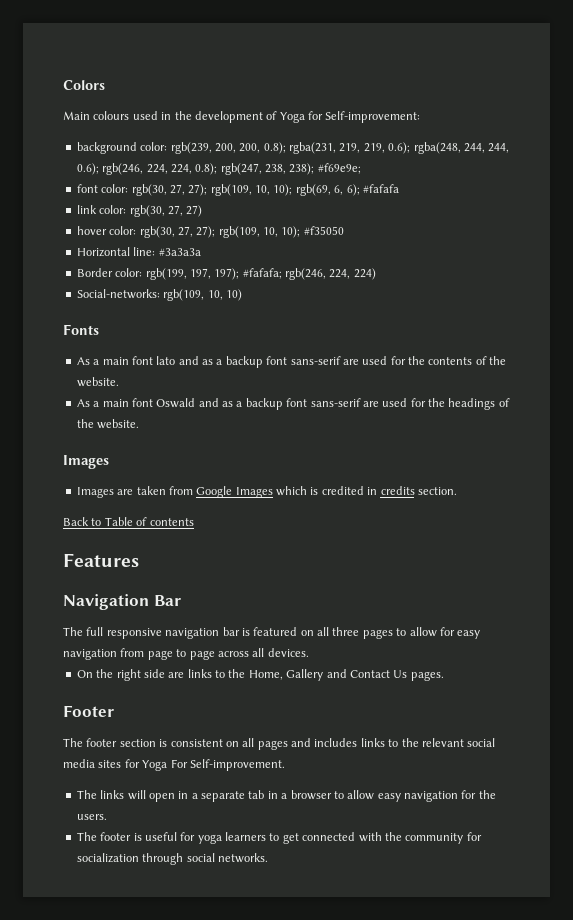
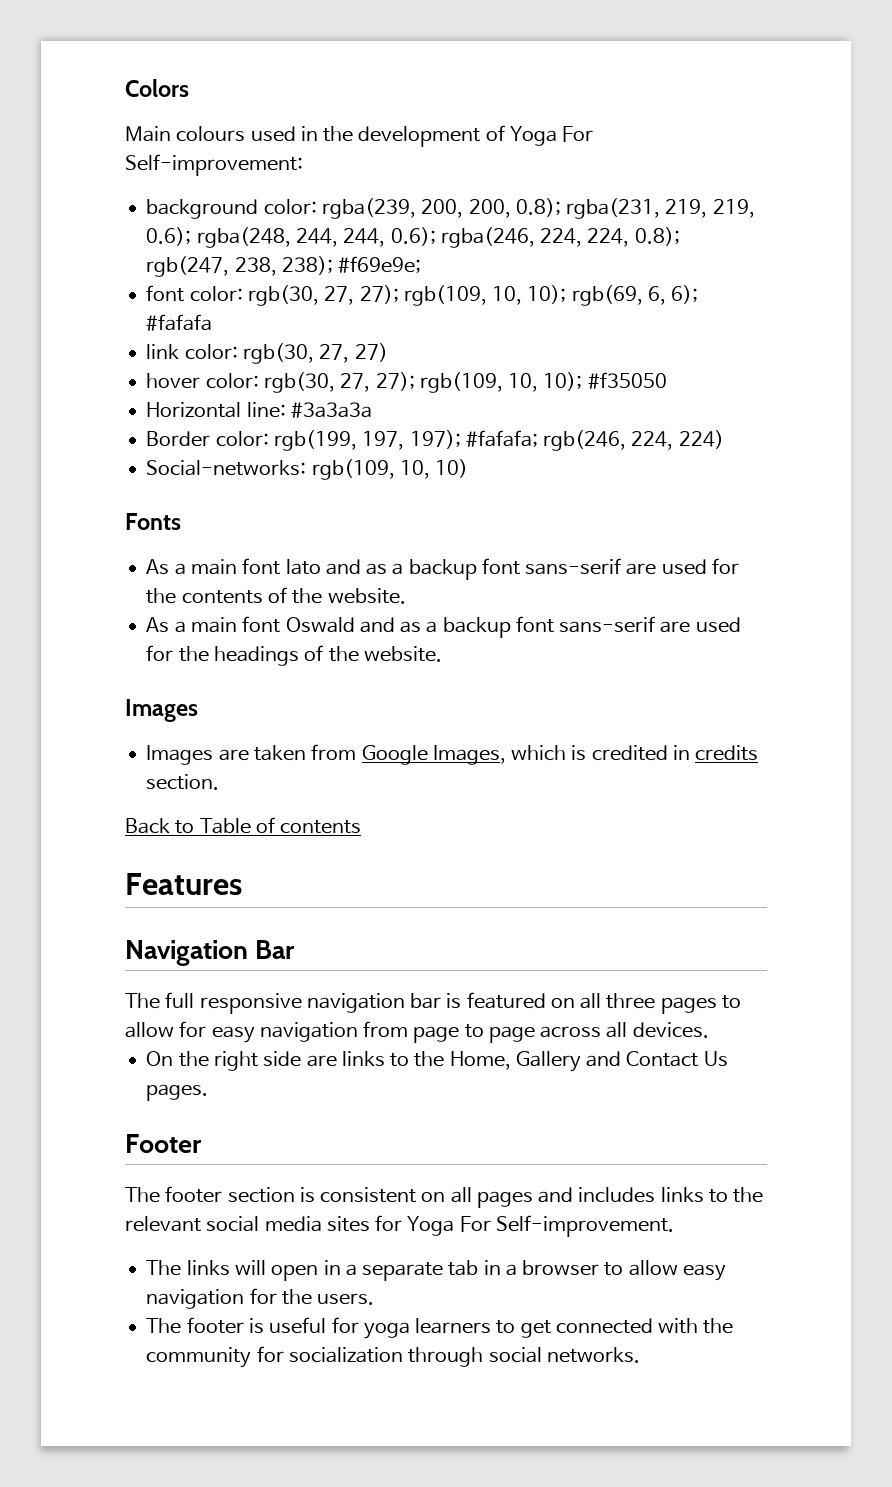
[308,111,323,120] for -> [562,126,594,142] For
[170,142,212,154] rgb(239, -> [321,198,416,219] rgba(239,
[102,163,144,175] rgb(246, -> [440,227,535,248] rgba(246,
[235,487,273,498] Images -> [432,745,506,765] Images,

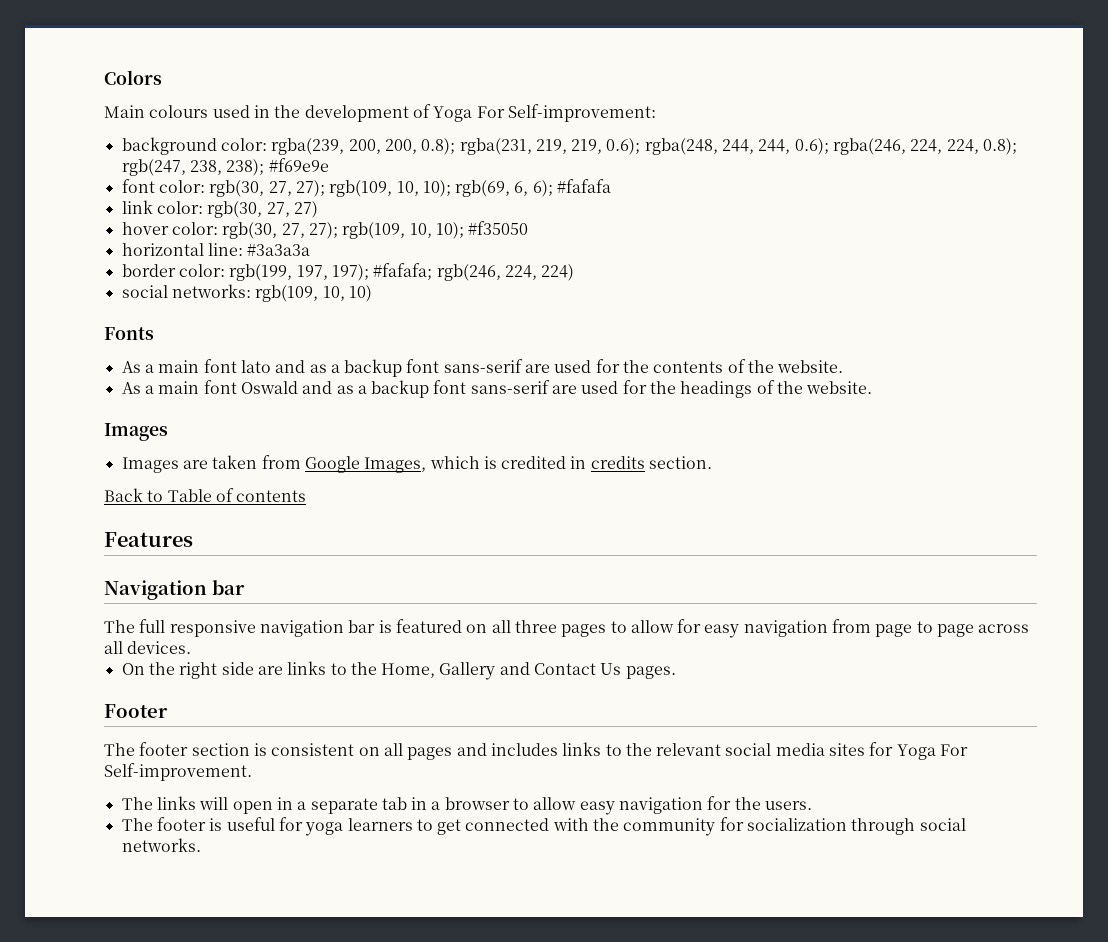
[338,256,422,273] #f69e9e; -> [268,158,329,172] #f69e9e
[146,402,242,418] Horizontal -> [121,243,204,256] horizontal
[146,431,211,447] Border -> [121,264,176,277] border
[146,460,307,476] Social-networks: -> [121,284,251,298] social networks:
[255,940,296,959] Bar -> [212,580,245,595] bar

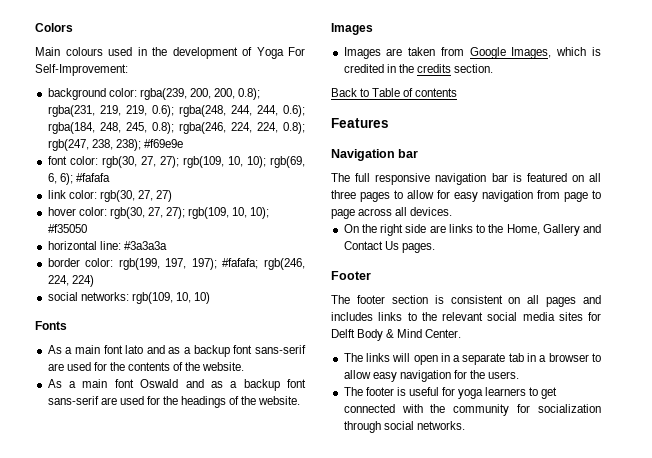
[507,104,656,122] Self-improvement: -> [35,64,128,76] Self-Improvement:
(829, 146) none -> [47,122,174,134] rgba(184, 248, 245, 0.8);
(587, 462) none -> [398,64,414,73] the
[896,744,969,760] [104,763,252,781] Yoga For Self-improvement. -> [331,329,462,341] Delft Body & Mind Center.

